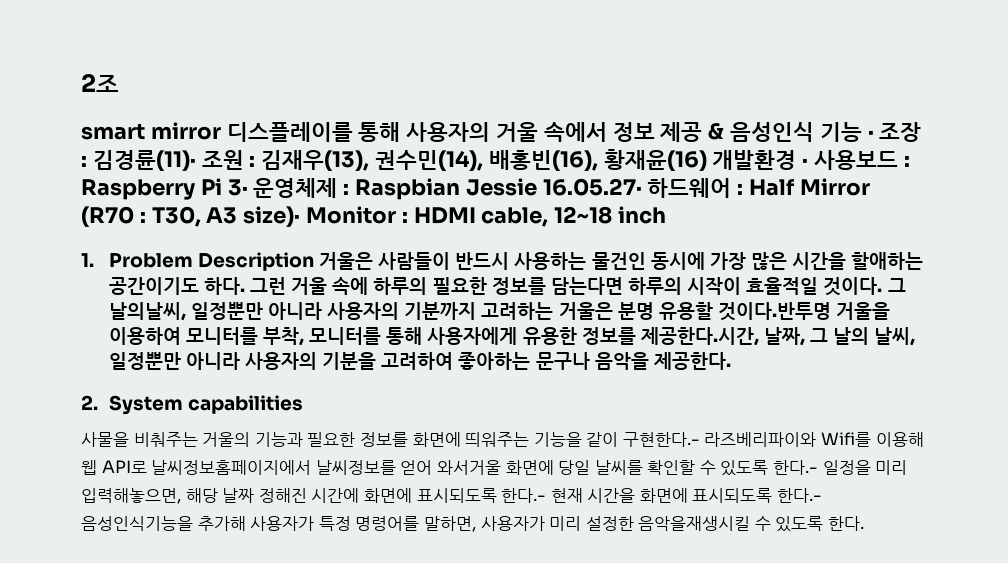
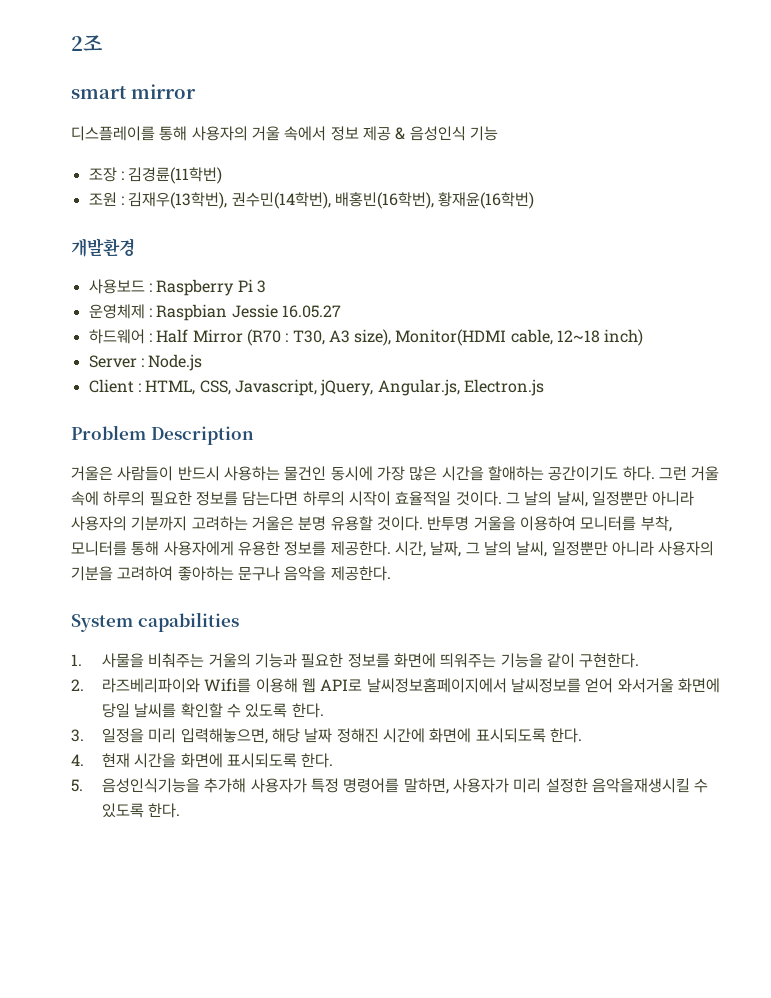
(221, 131) none -> (196, 91) //
[867,130,874,139] · -> (498, 133) //
[92,150,196,171] 김경륜(11)· -> [128,167,223,184] 김경륜(11학번) //
[261,149,707,171] 김재우(13), 권수민(14), 배홍빈(16), 황재윤(16) -> [128,192,535,209] 김재우(13학번), 권수민(14학번), 배홍빈(16학번), 황재윤(16학번) //
[802,158,809,167] · -> (135, 247) //
[227,179,248,196] 3· -> [256,280,266,293] 3 //
[542,178,642,196] 16.05.27· -> [281,305,341,318] 16.05.27 //
[243,206,667,227] [81,253,94,267] size)· Monitor : HDMI cable, 12~18 inch // 1. -> [354,329,644,346] [88,354,203,371] [88,379,544,396] size), Monitor(HDMI cable, 12~18 inch) // Server : Node.js // Client : HTML, CSS, Javascript, jQuery, Angular.js, Electron.js //
(314, 261) none -> (254, 435) //
[108,302,186,321] 날의날씨, -> [524,491,588,507] 날의 날씨,
[717,302,831,321] 것이다.반투명 -> [376,516,470,531] 것이다. 반투명
[640,327,759,346] 제공한다.시간, -> [330,541,426,557] 제공한다. 시간,
[81,395,98,410] 2. -> (391, 573) none
(303, 404) none -> [71,654,82,666] 1.
[622,432,700,447] 구현한다.- -> [579,653,640,668] [71,679,84,691] 구현한다. // 2.
[773,460,819,475] 한다.- -> [291,703,324,718] [71,729,84,742] 한다. // 3.
[501,488,547,503] 한다.- -> [550,728,583,743] [71,754,84,766] 한다. // 4.
[777,488,823,503] 한다.- -> [301,753,334,768] [71,779,83,792] 한다. // 5.

